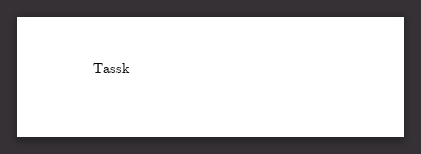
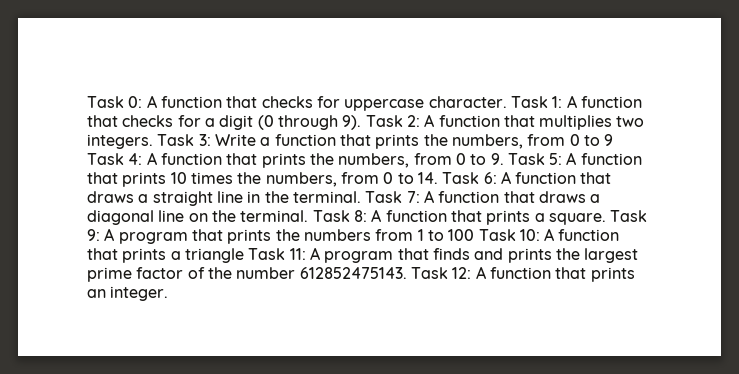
[93,63,130,73] Tassk -> [87,95,642,111] [87,114,645,130] [87,134,614,149] [87,152,642,168] [87,171,612,187] [87,190,601,206] [87,209,648,225] [87,228,620,244] [87,247,639,263] [87,266,635,282] [87,286,169,301] Task 0: A function that checks for uppercase character. Task 1: A function that checks for a digit (0 through 9). Task 2: A function that multiplies two integers. Task 3: Write a function that prints the numbers, from 0 to 9 Task 4: A function that prints the numbers, from 0 to 9. Task 5: A function that prints 10 times the numbers, from 0 to 14. Task 6: A function that draws a straight line in the terminal. Task 7: A function that draws a diagonal line on the terminal. Task 8: A function that prints a square. Task 9: A program that prints the numbers from 1 to 100 Task 10: A function that prints a triangle Task 11: A program that finds and prints the largest prime factor of the number 612852475143. Task 12: A function that prints an integer.

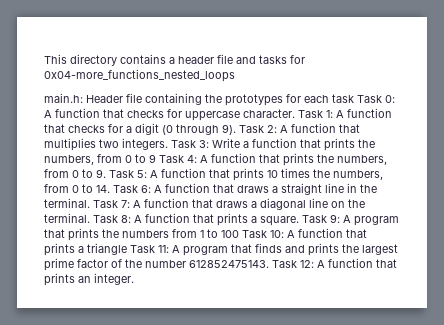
(87, 102) none -> [44,54,305,66] [44,69,235,82] [44,93,354,106] This directory contains a header file and tasks for 0x04-more_functions_nested_loops // main.h: Header file containing the prototypes for each task

